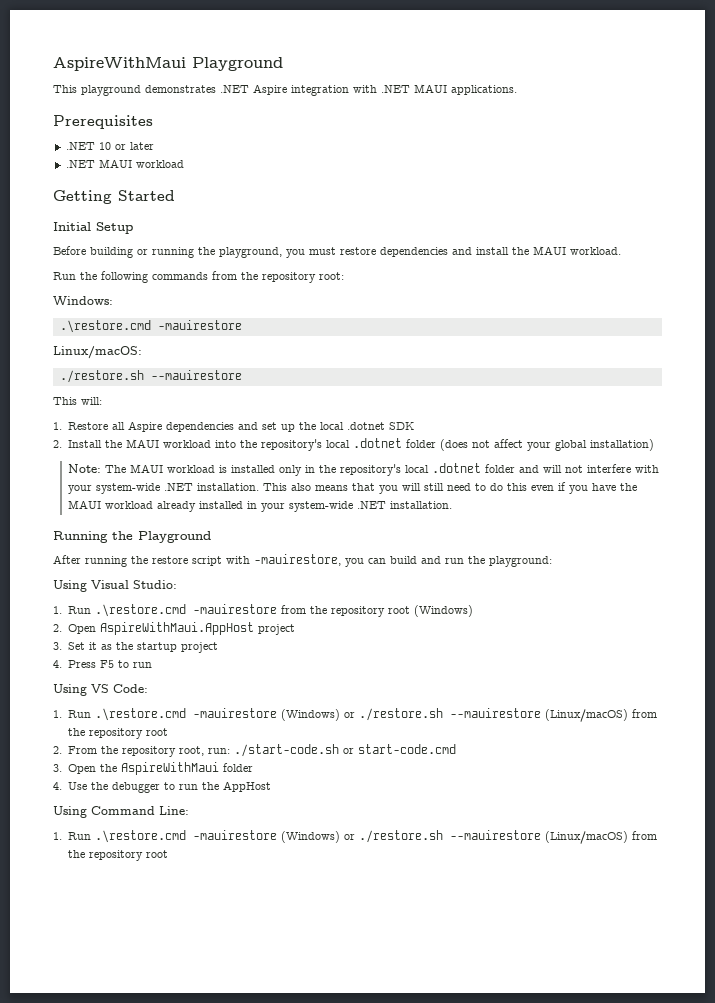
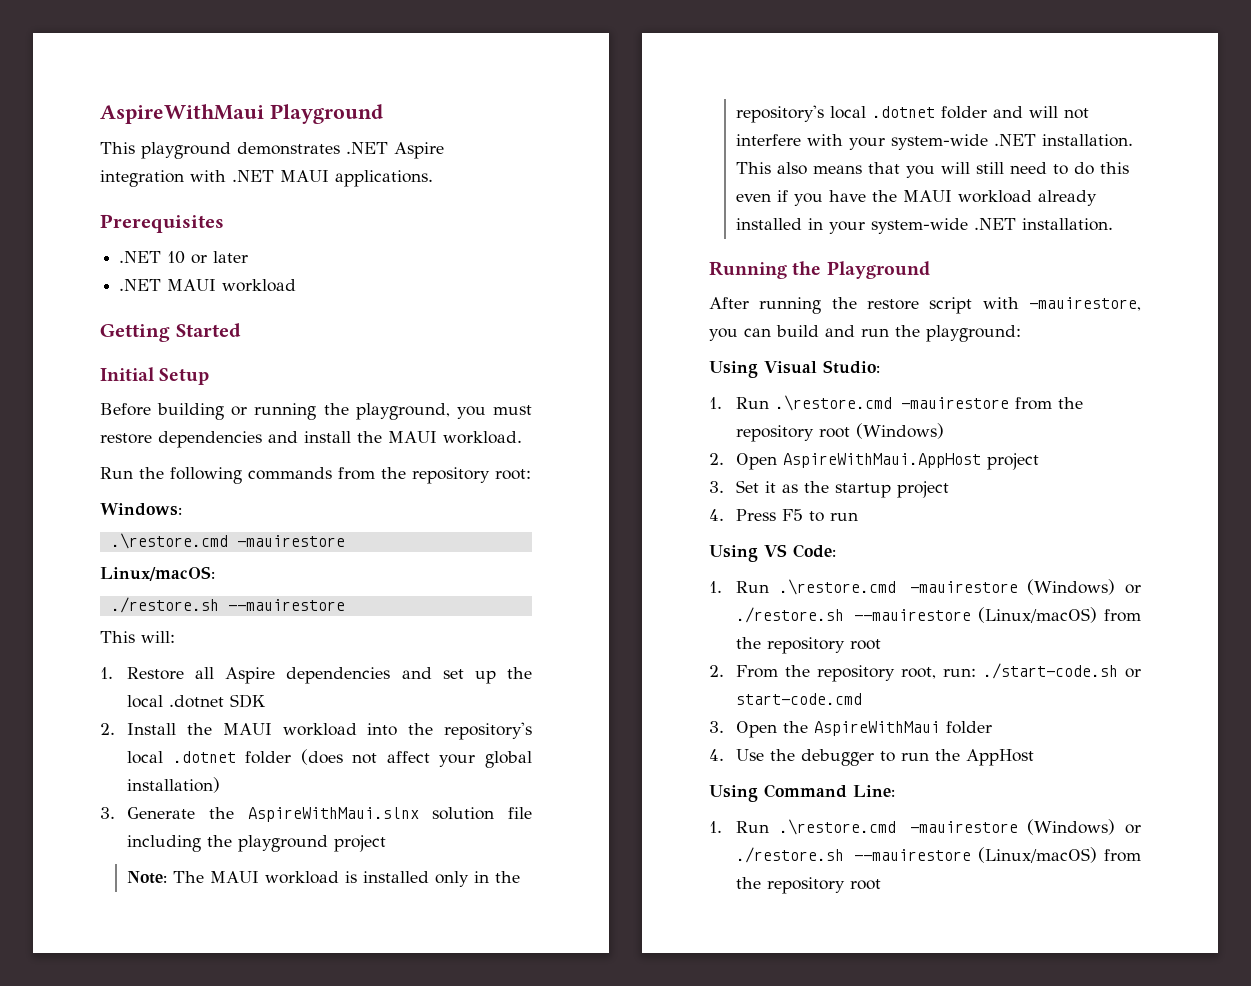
(655, 445) none -> [100,807,532,822] [127,835,387,852] // 3. Generate the AspireWithMaui.slnx solution file including the playground project

